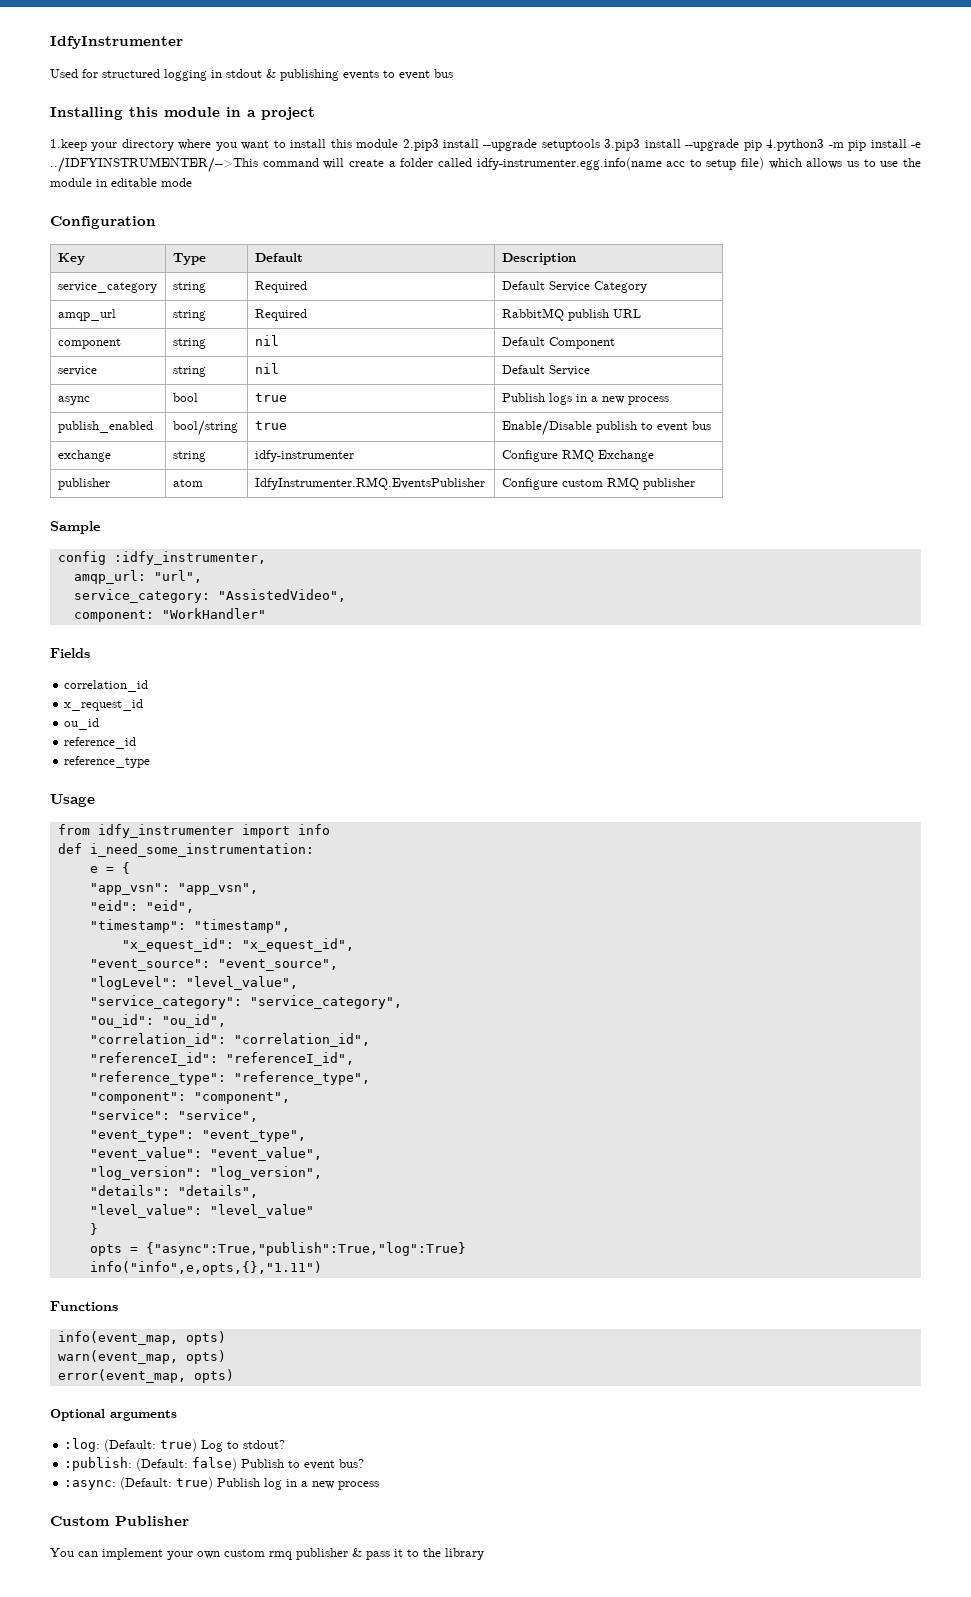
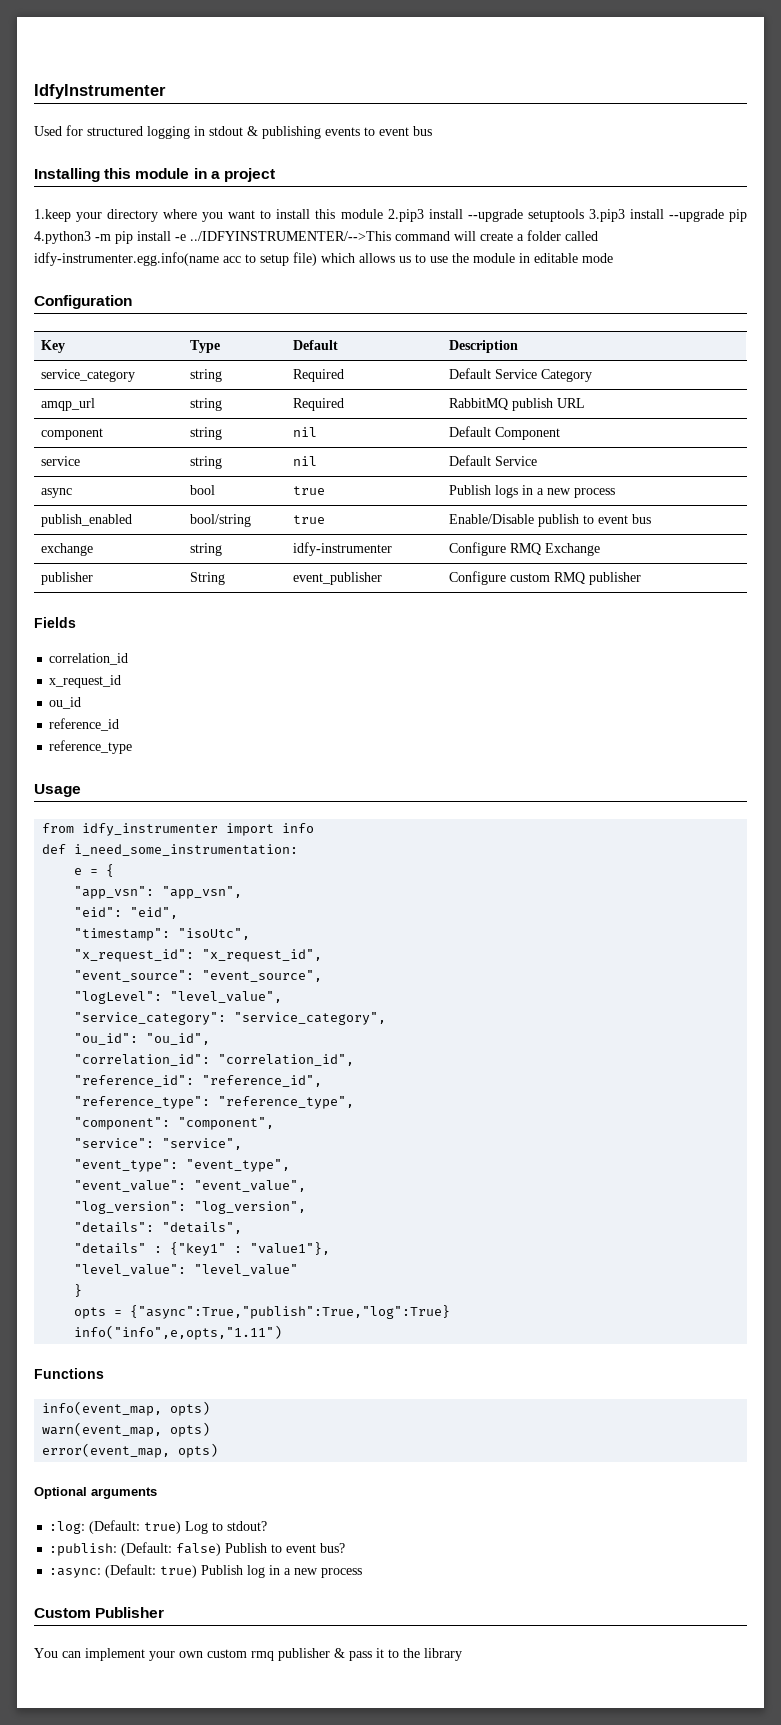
[172,479,203,487] [254,477,485,490] atom | IdfyInstrumenter.RMQ.EventsPublisher -> [189,572,225,585] [292,572,382,585] String | event_publisher
[50,521,100,534] [57,551,266,565] [73,570,202,584] [73,589,346,603] [73,608,266,622] // Sample // config :idfy_instrumenter, // amqp_url: "url", // service_category: "AssistedVideo", // component: "WorkHandler" -> (641, 578) none
[193,919,290,933] [121,938,354,952] "timestamp", // "x_equest_id": "x_equest_id", -> [178,928,251,940] [74,949,323,962] "isoUtc", // "x_request_id": "x_request_id",
[89,1052,354,1066] "referenceI_id": "referenceI_id", -> [74,1075,323,1087] "reference_id": "reference_id",
(258, 1191) none -> [74,1242,331,1256] // "details" : {"key1" : "value1"},
[89,1261,322,1275] info("info",e,opts,{},"1.11") -> [74,1325,283,1340] info("info",e,opts,"1.11")

